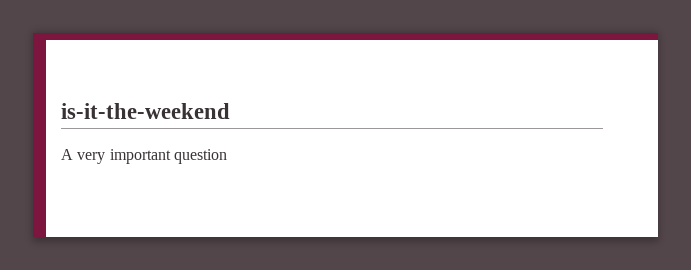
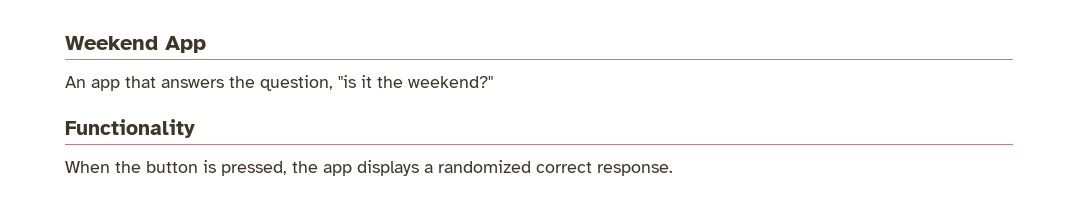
[61,103,230,119] [61,149,227,164] is-it-the-weekend // A very important question -> [65,36,206,53] [65,75,493,91] [65,119,195,138] [65,160,673,176] Weekend App // An app that answers the question, "is it the weekend?" // Functionality // When the button is pressed, the app displays a randomized correct response.

